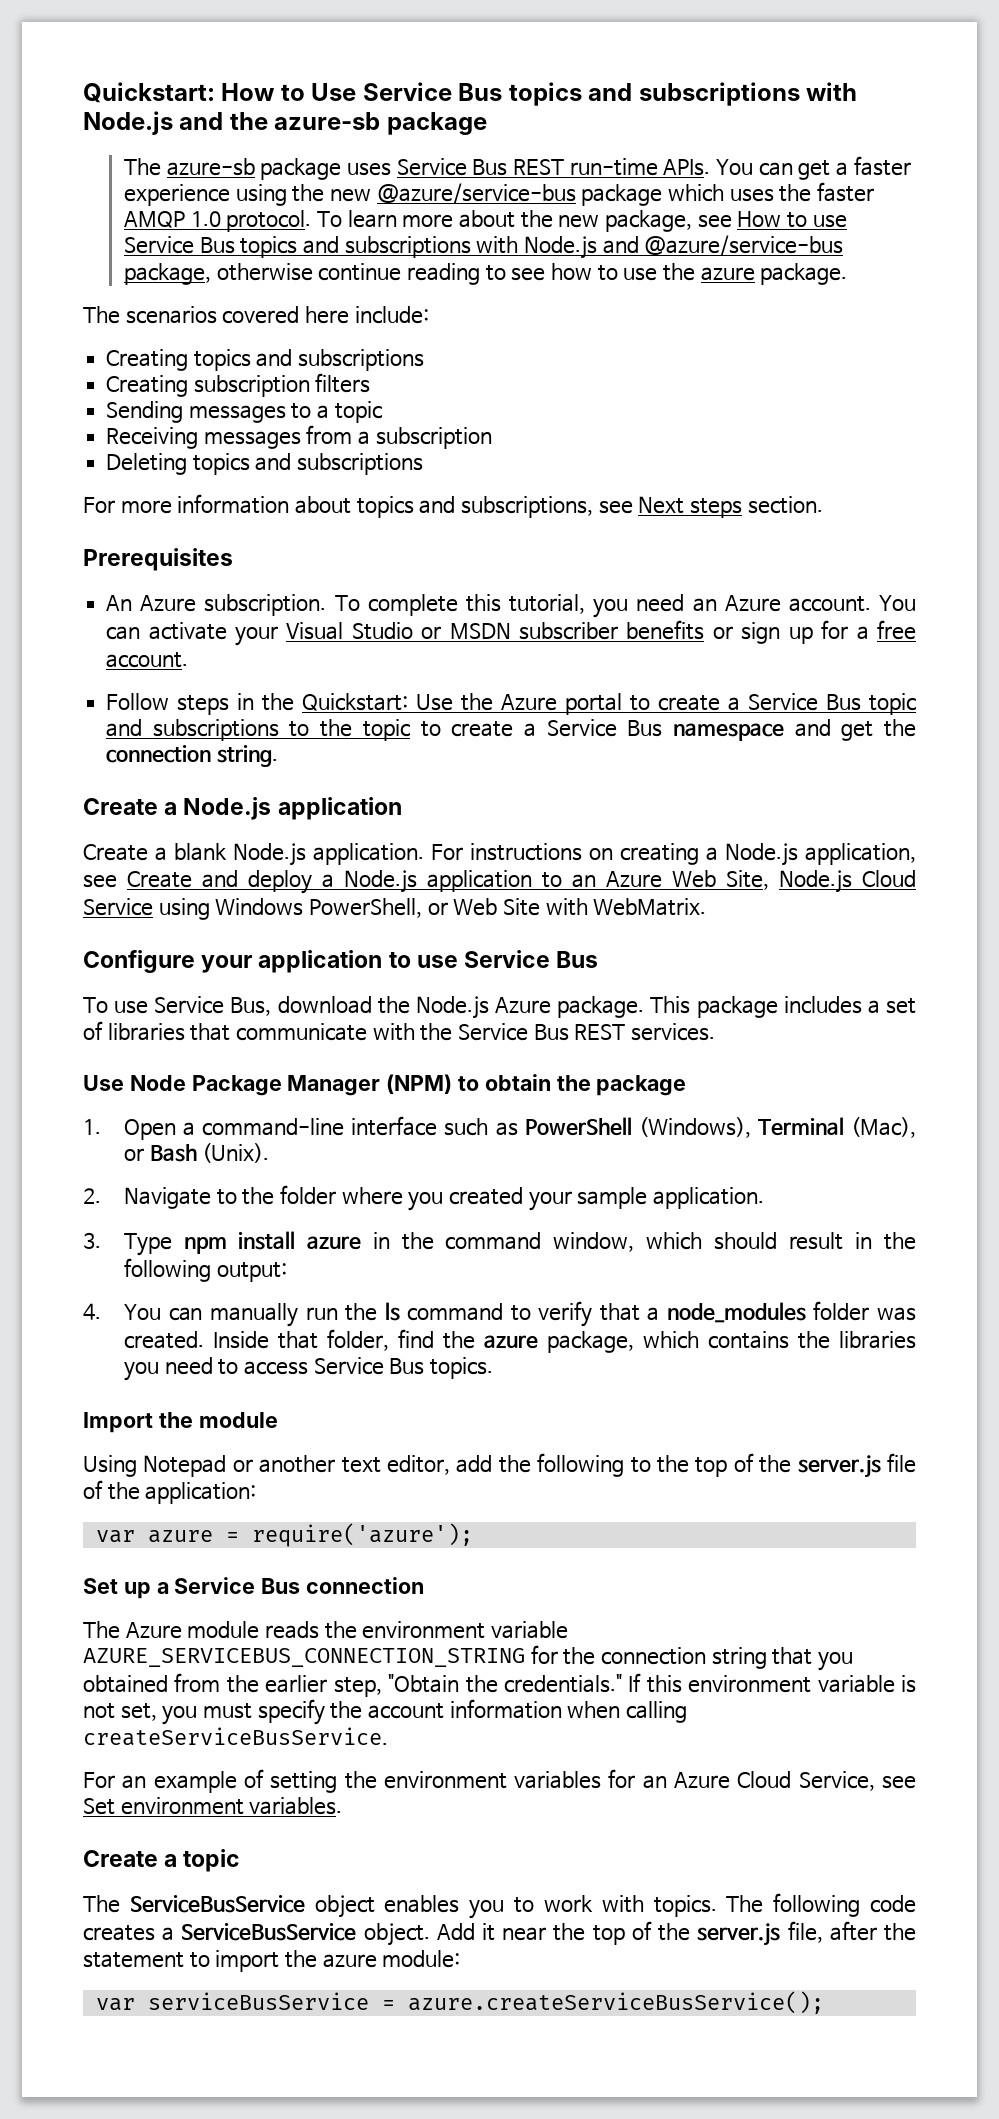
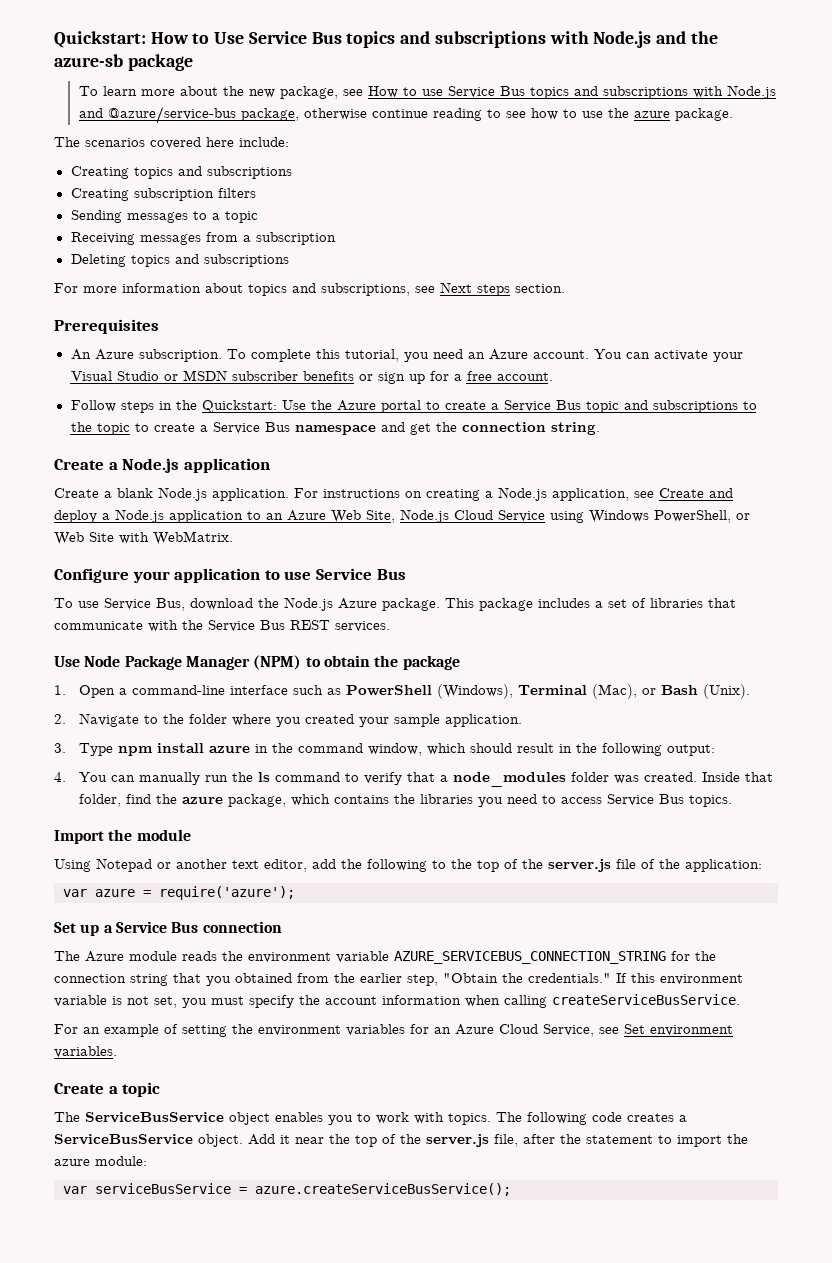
[123,156,911,180] [123,182,874,206] [123,210,312,232] The azure-sb package uses Service Bus REST run-time APIs. You can get a faster experience using the new @azure/service-bus package which uses the faster AMQP 1.0 protocol. -> (193, 62) none

